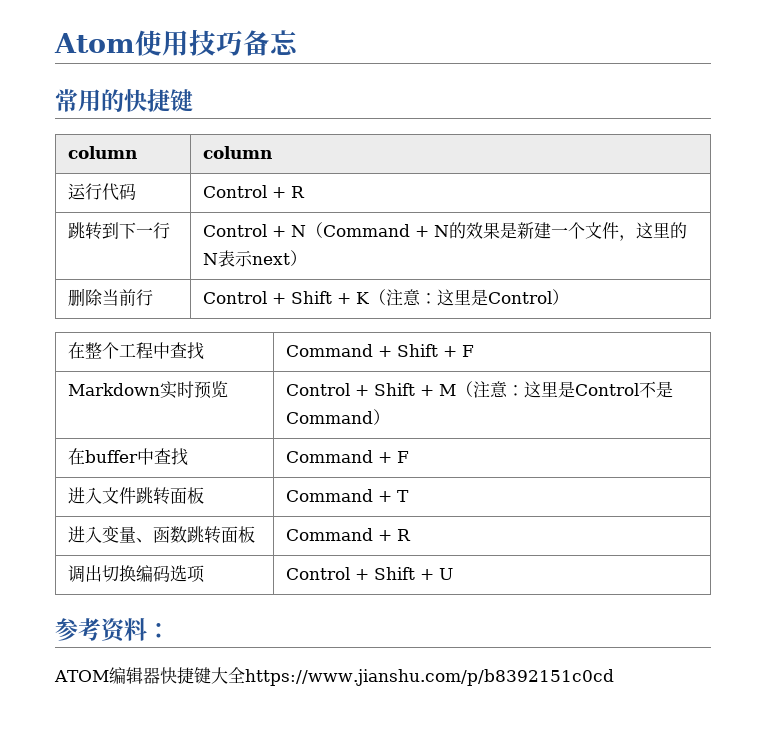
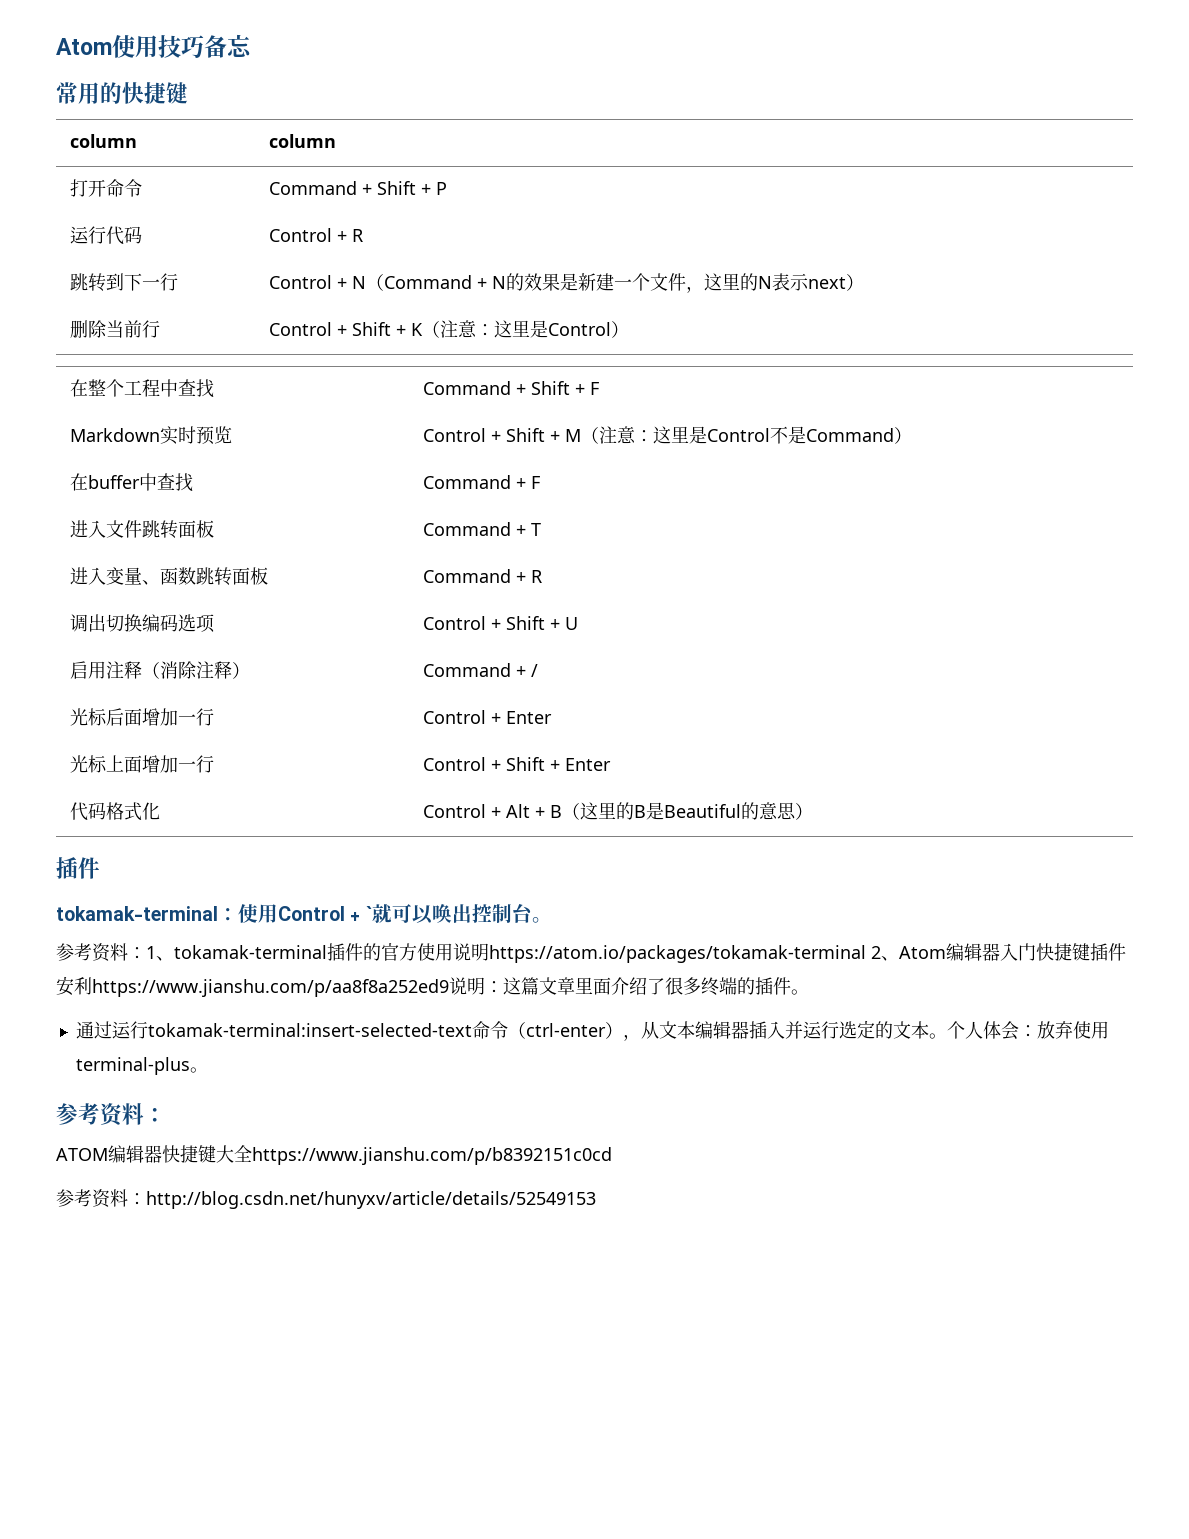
(272, 152) none -> [70,179,143,197] [269,181,448,195] // 打开命令 | Command + Shift + P
(453, 574) none -> [70,661,251,679] [423,663,539,677] [70,708,215,726] [423,710,553,724] [70,755,215,773] [423,757,612,771] [70,802,161,821] [423,802,814,820] [56,857,100,879] [56,903,552,924] [56,943,1126,963] [56,976,809,997] [75,1020,1109,1041] [75,1057,208,1075] // 启用注释（消除注释） | Command + / // 光标后面增加一行 | Control + Enter // 光标上面增加一行 | Control + Shift + Enter // 代码格式化 | Control + Alt + B（这里的B是Beautiful的意思） // 插件 // tokamak-terminal：使用Control + `就可以唤出控制台。 // 参考资料：1、tokamak-terminal插件的官方使用说明https://atom.io/packages/tokamak-terminal 2、Atom编辑器入门快捷键插件安利https://www.jianshu.com/p/aa8f8a252ed9说明：这篇文章里面介绍了很多终端的插件。 // 通过运行tokamak-terminal:insert-selected-text命令（ctrl-enter），从文本编辑器插入并运行选定的文本。个人体会：放弃使用terminal-plus。
(614, 677) none -> [56,1189,596,1209] // 参考资料：http://blog.csdn.net/hunyxv/article/details/52549153

